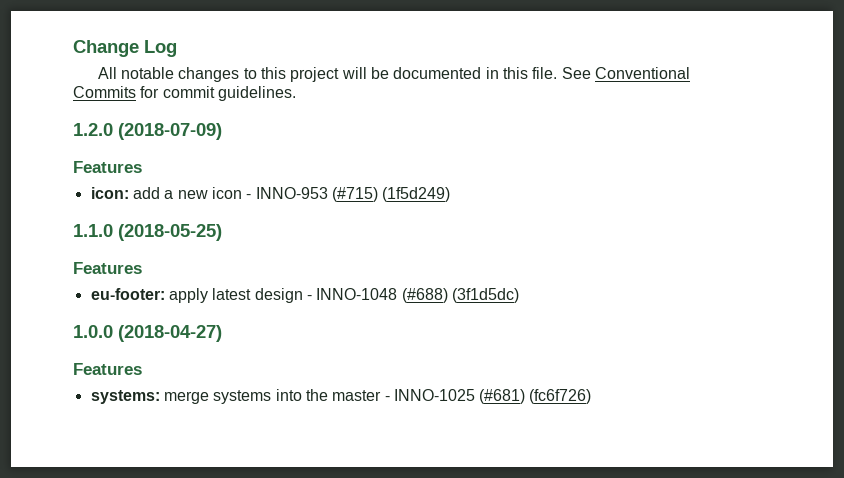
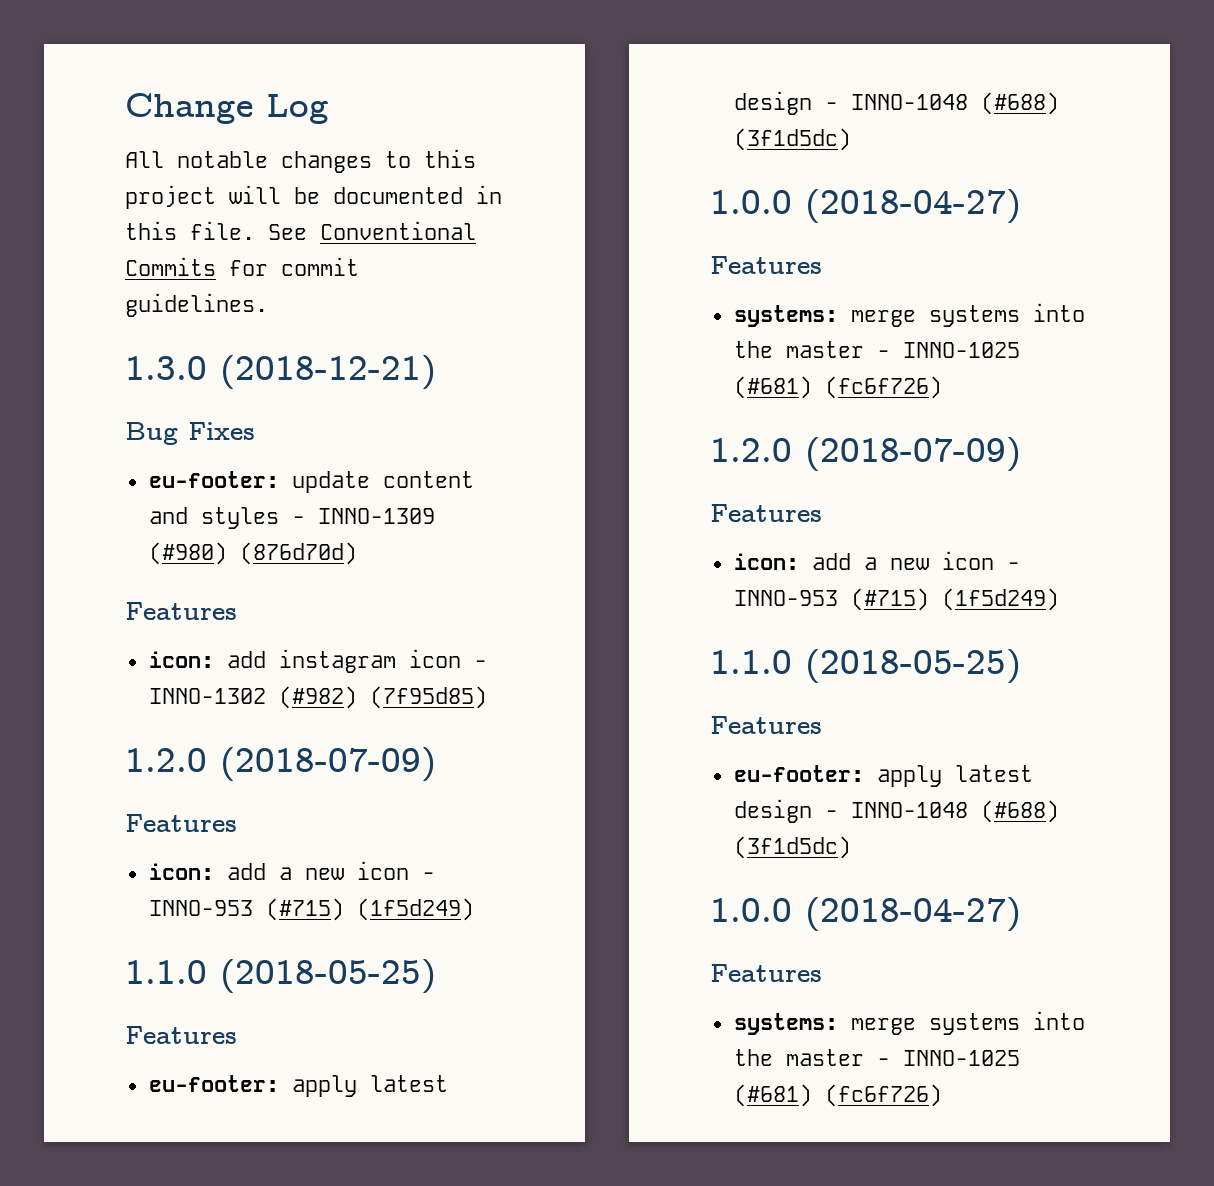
(296, 93) none -> [125,355,436,390] [125,422,255,445] [148,471,474,493] [148,507,435,529] [148,542,357,565] [125,602,237,620] [148,649,487,673] [148,686,487,709] // 1.3.0 (2018-12-21) // Bug Fixes // eu-footer: update content and styles - INNO-1309 (#980) (876d70d) // Features // icon: add instagram icon - INNO-1302 (#982) (7f95d85)
(592, 396) none -> [710,437,1021,472] [710,504,822,522] [733,551,1020,570] [733,588,1059,611] [710,649,1021,684] [710,716,822,734] [733,765,1033,787] [733,799,1059,823] [733,836,851,859] [710,897,1021,932] [710,964,822,982] [733,1011,1085,1035] [733,1049,1020,1066] [733,1084,942,1107] // 1.2.0 (2018-07-09) // Features // icon: add a new icon - INNO-953 (#715) (1f5d249) // 1.1.0 (2018-05-25) // Features // eu-footer: apply latest design - INNO-1048 (#688) (3f1d5dc) // 1.0.0 (2018-04-27) // Features // systems: merge systems into the master - INNO-1025 (#681) (fc6f726)

